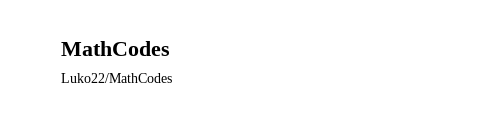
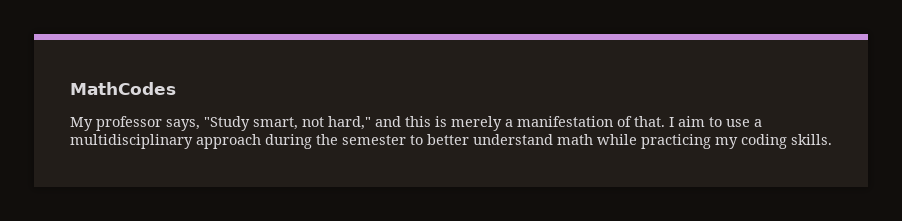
[61,73,172,83] Luko22/MathCodes -> [70,116,762,131] [70,134,832,149] My professor says, "Study smart, not hard," and this is merely a manifestation of that. I aim to use a multidisciplinary approach during the semester to better understand math while practicing my coding skills.

